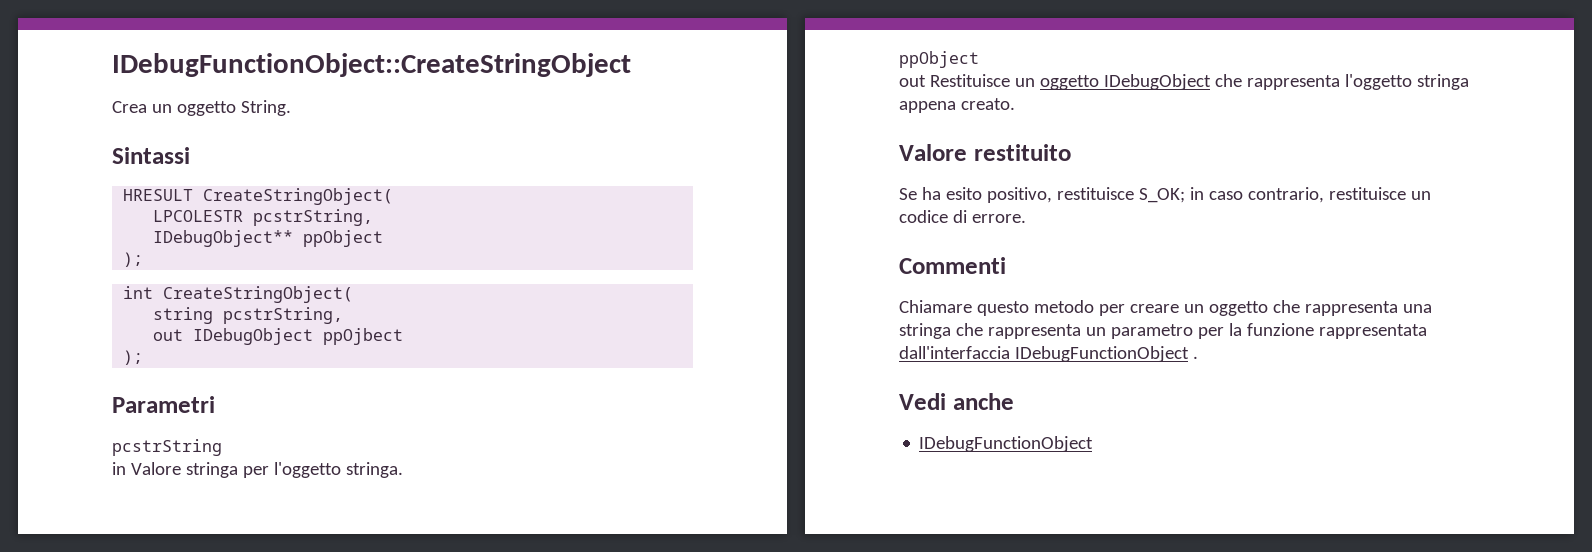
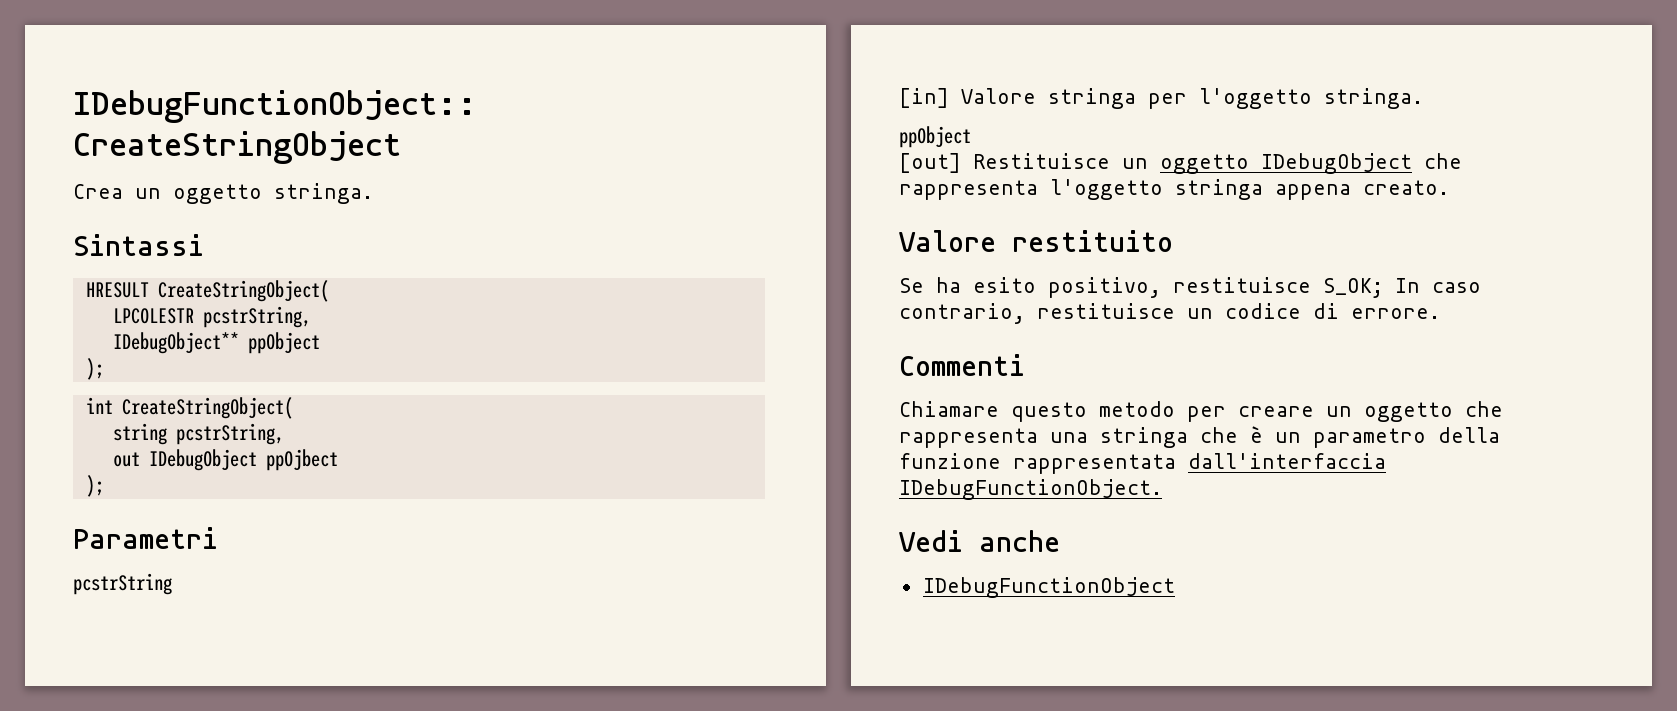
[240,100,291,116] String. -> [274,183,373,204] stringa.
[112,462,126,475] in -> [899,88,949,108] [in]
[899,75,926,87] out -> [899,153,961,173] [out]
[1189,187,1204,200] in -> [1395,278,1420,293] In
[987,324,1081,339] rappresenta -> [1250,426,1263,443] è
[1197,323,1242,339] per la -> [1438,427,1500,443] della
[1014,346,1198,362] IDebugFunctionObject . -> [899,479,1162,500] IDebugFunctionObject.

